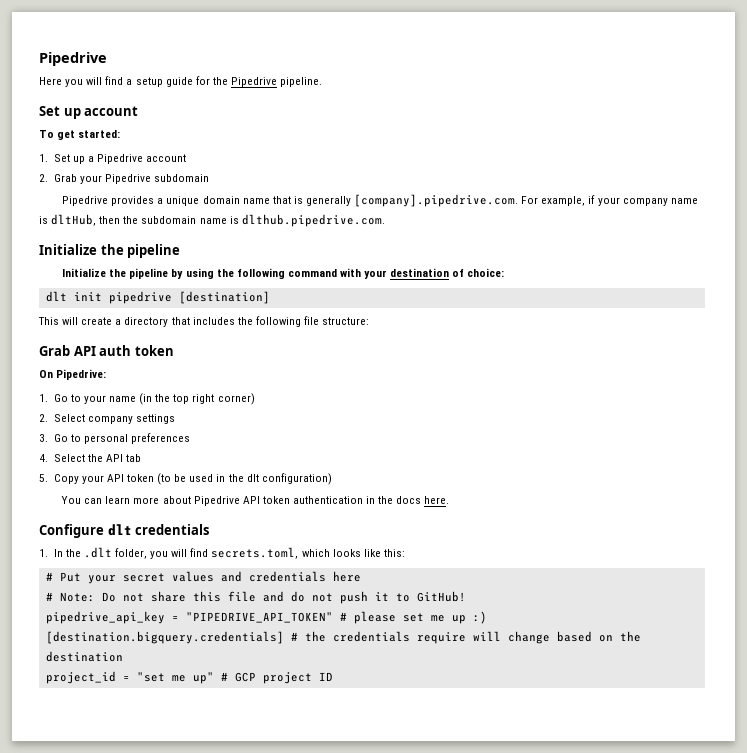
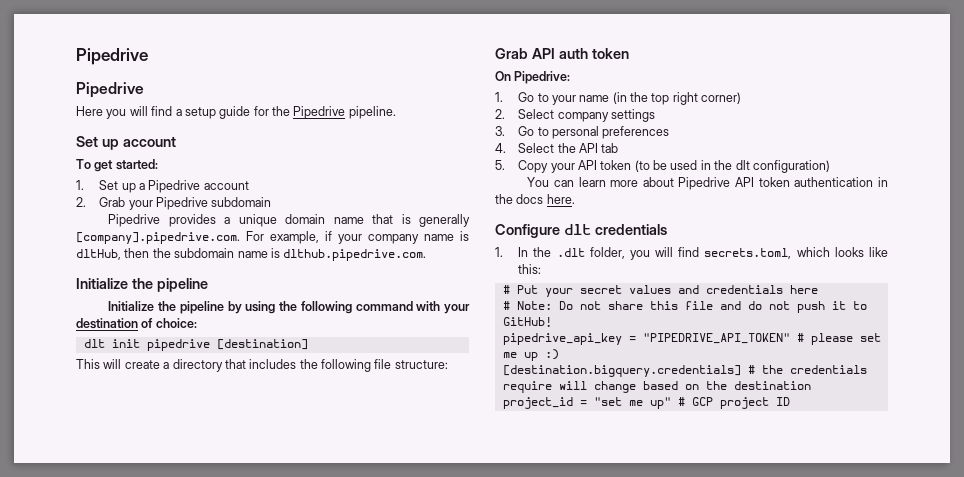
[39,52,107,66] Pipedrive -> [76,48,148,65] [76,82,144,98] Pipedrive // Pipedrive

